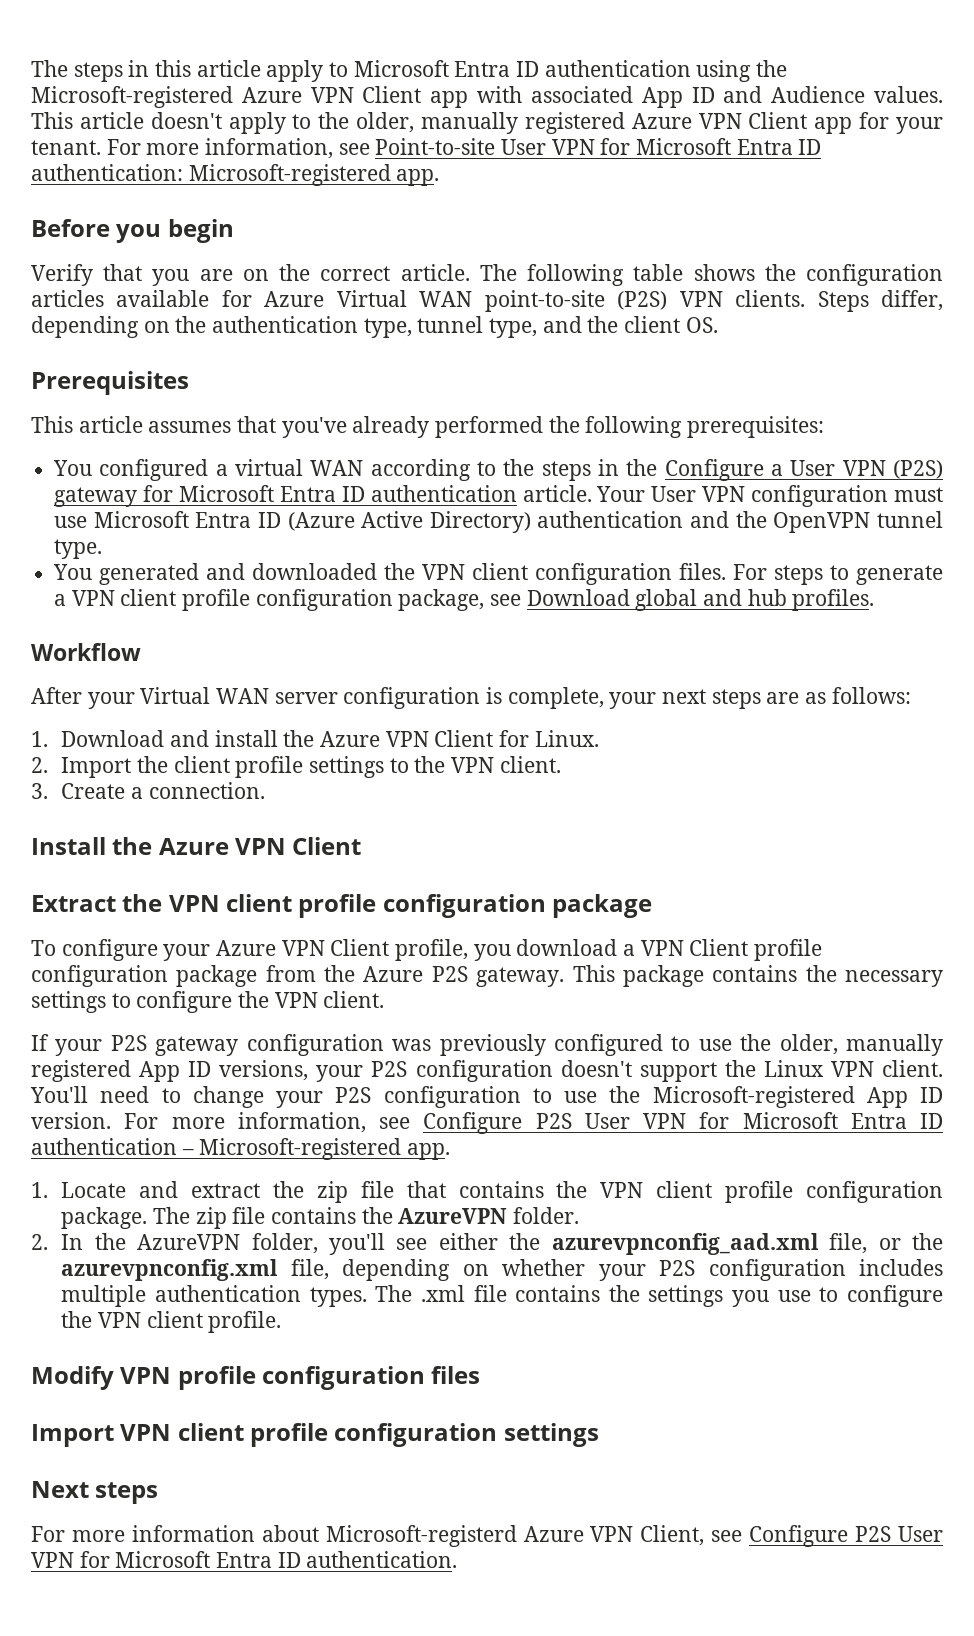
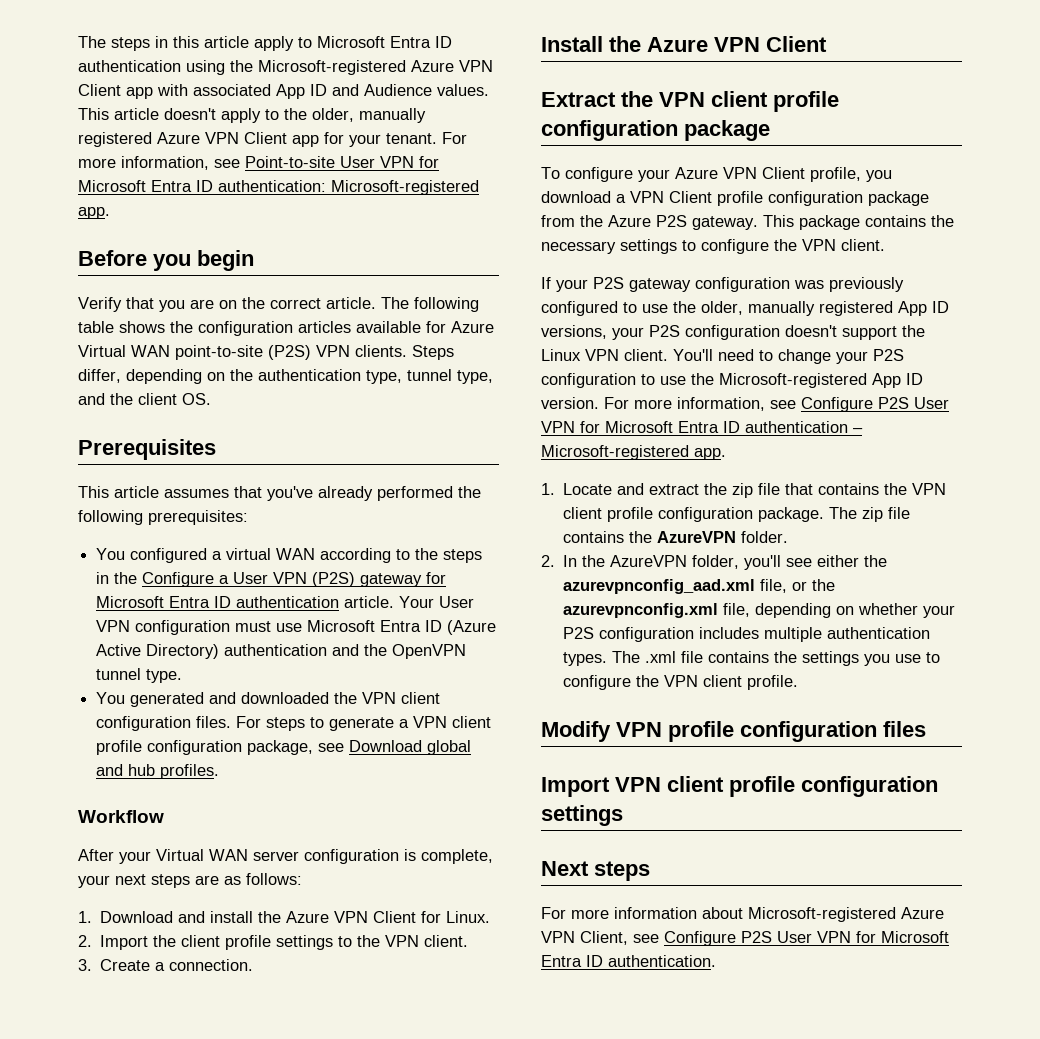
[325,1525,517,1547] Microsoft-registerd -> [748,907,896,922] Microsoft-registered

